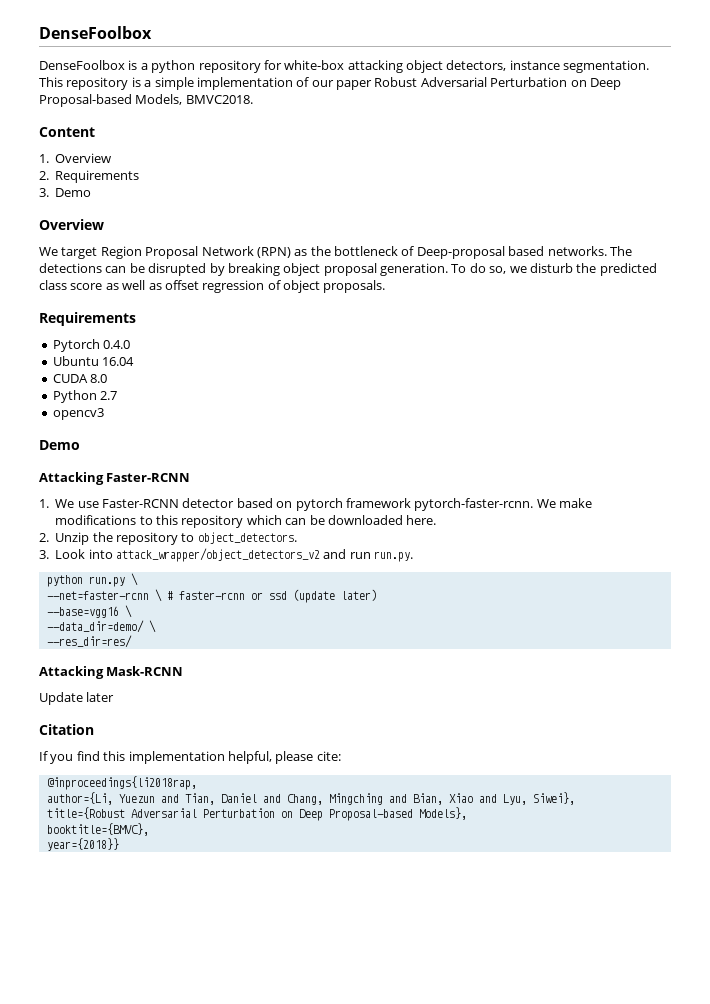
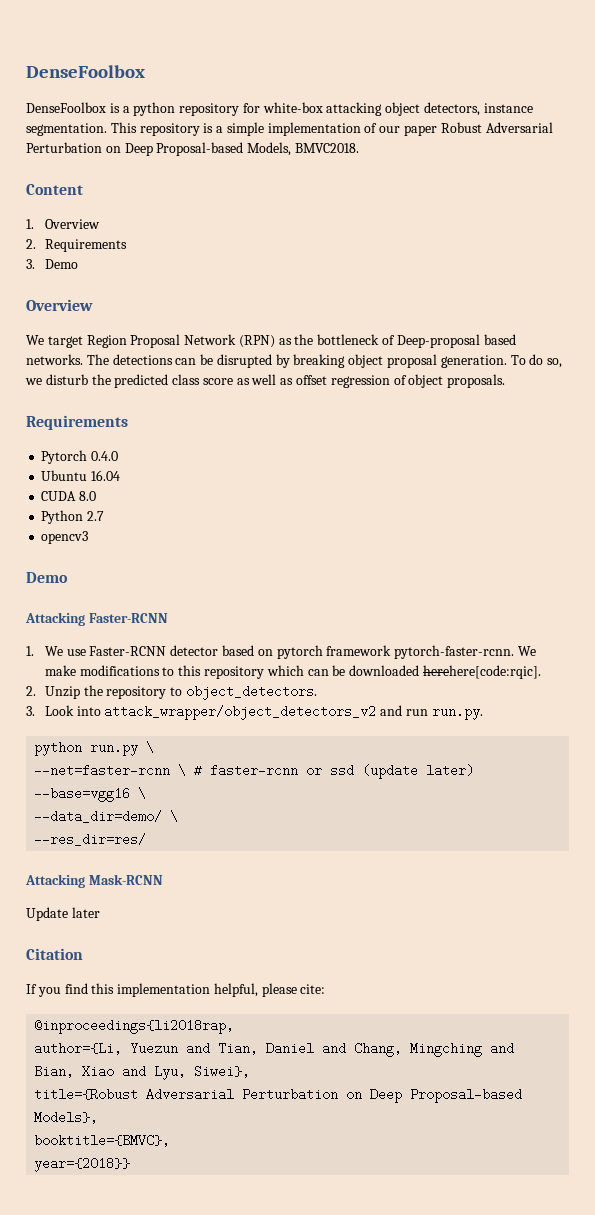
[406,515,437,525] here. -> [422,665,541,679] herehere[code:rqic].

